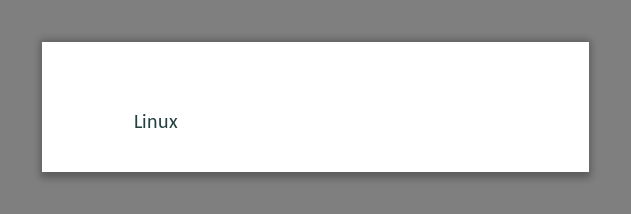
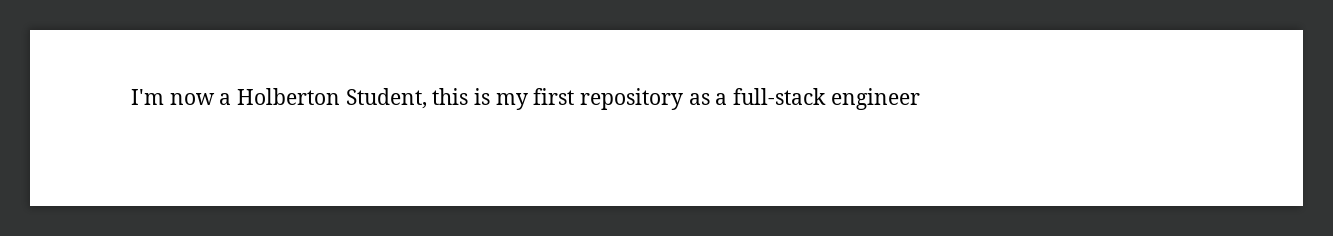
[134,114,178,128] Linux -> [131,88,920,110] I'm now a Holberton Student, this is my first repository as a full-stack engineer

